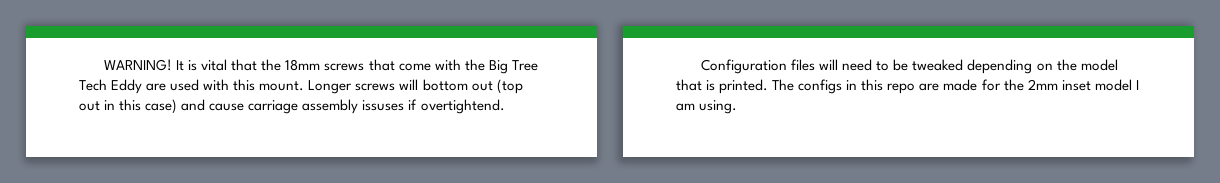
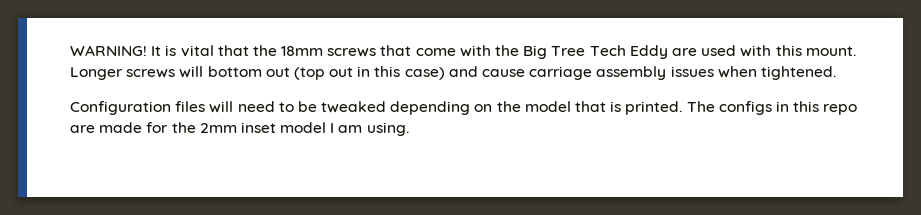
[362,99,505,114] issuses if overtightend. -> [670,66,836,80] issues when tightened.

